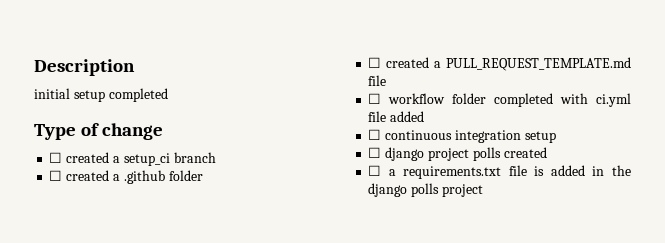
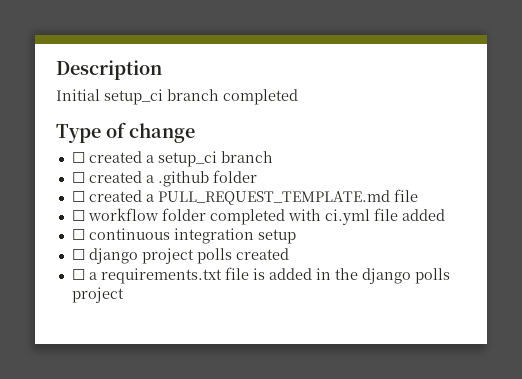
[34,88,105,102] initial setup -> [56,89,219,105] Initial setup_ci branch

